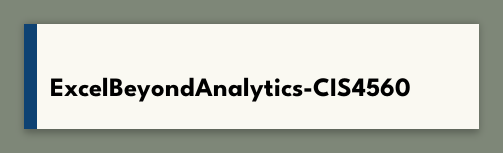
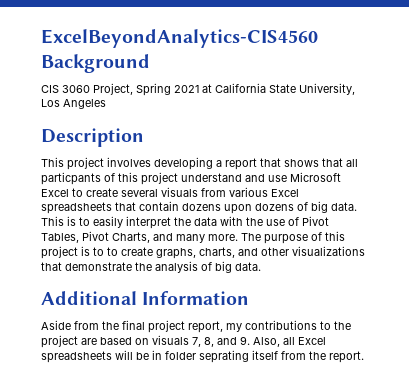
(411, 89) none -> [41,54,150,73] [41,83,355,96] [41,99,106,109] [41,128,144,147] [41,157,358,170] [41,172,341,185] [41,187,299,197] [41,201,357,214] [41,216,329,229] [41,231,345,244] [41,246,365,259] [41,261,261,273] [41,291,250,305] [41,320,351,333] [41,335,326,348] [41,350,364,363] Background // CIS 3060 Project, Spring 2021 at California State University, Los Angeles // Description // This project involves developing a report that shows that all particpants of this project understand and use Microsoft Excel to create several visuals from various Excel spreadsheets that contain dozens upon dozens of big data. This is to easily interpret the data with the use of Pivot Tables, Pivot Charts, and many more. The purpose of this project is to to create graphs, charts, and other visualizations that demonstrate the analysis of big data. // Additional Information // Aside from the final project report, my contributions to the project are based on visuals 7, 8, and 9. Also, all Excel spreadsheets will be in folder seprating itself from the report.

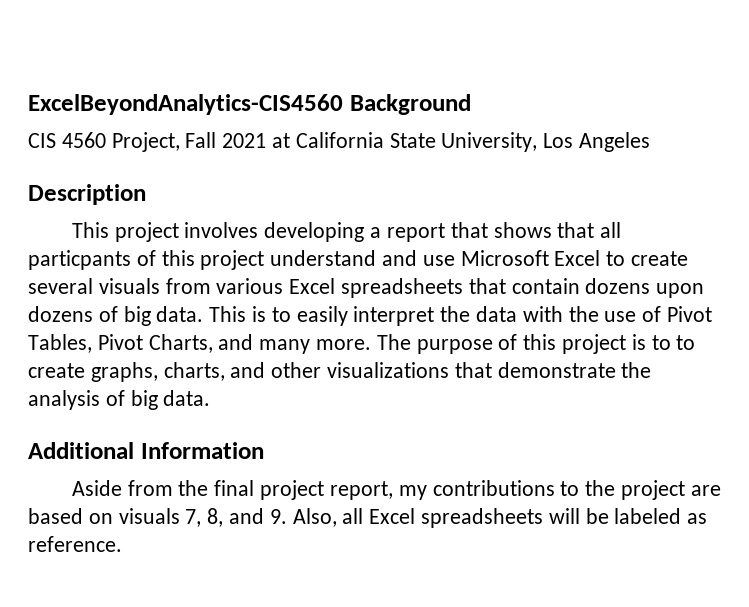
[62,83,171,96] 3060 Project, Spring -> [61,132,217,152] 4560 Project, Fall
[152,350,364,363] in folder seprating itself from the report. -> [614,508,708,524] [28,536,122,552] labeled as reference.

